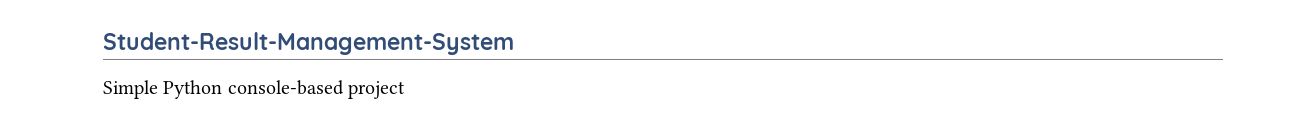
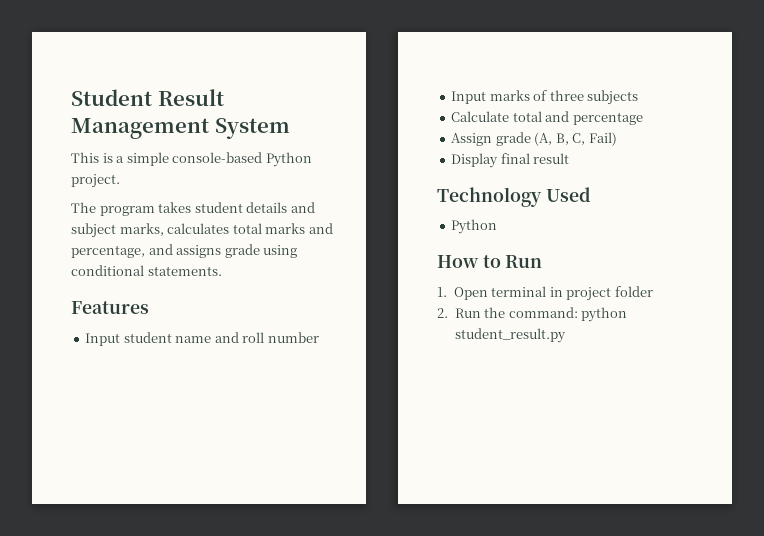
[103,32,514,55] [103,80,406,99] Student-Result-Management-System // Simple Python console-based project -> [71,89,224,106] [71,118,290,139] [71,152,312,167] [71,174,120,188] [71,202,315,216] [71,223,333,238] [71,244,298,258] [71,265,222,276] [71,301,149,314] [85,332,319,346] [451,90,639,105] [451,111,643,125] [451,132,617,146] [451,153,570,168] [437,187,591,207] [451,219,498,234] [437,255,543,268] [437,286,653,301] [437,307,628,322] [454,328,566,343] Student Result Management System // This is a simple console-based Python project. // The program takes student details and subject marks, calculates total marks and percentage, and assigns grade using conditional statements. // Features // Input student name and roll number // Input marks of three subjects // Calculate total and percentage // Assign grade (A, B, C, Fail) // Display final result // Technology Used // Python // How to Run // 1. Open terminal in project folder // 2. Run the command: python student_result.py

